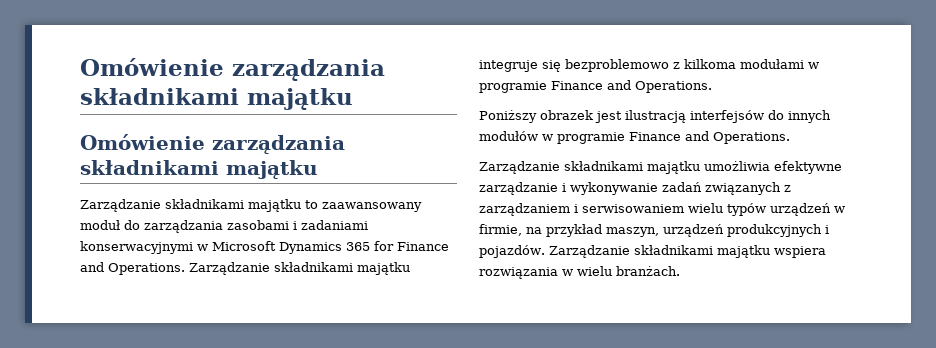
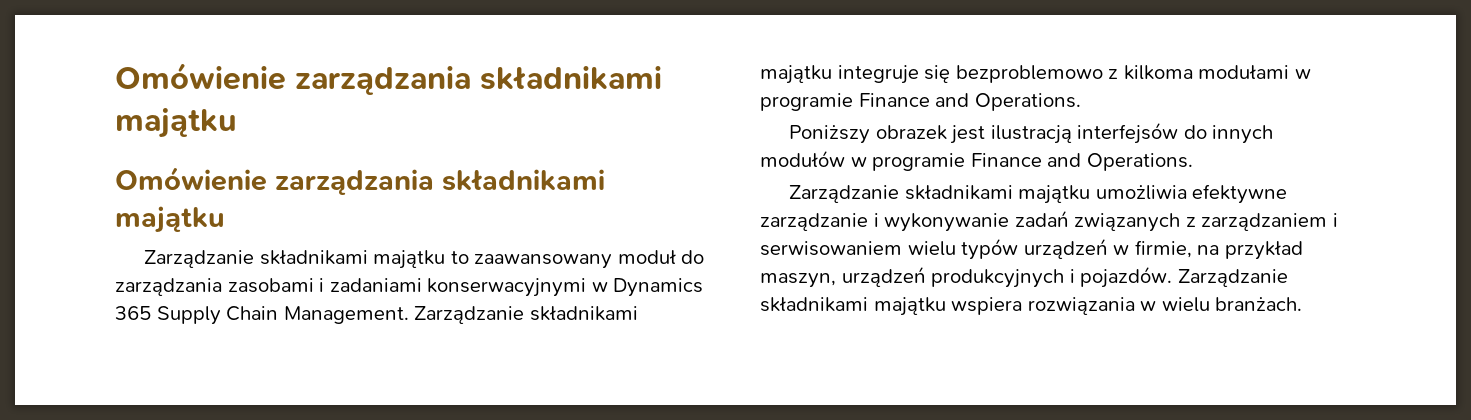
[212,241,276,251] Microsoft -> (608, 287) none
[374,241,449,251] [80,262,185,275] for Finance and Operations. -> [156,306,409,325] Supply Chain Management.

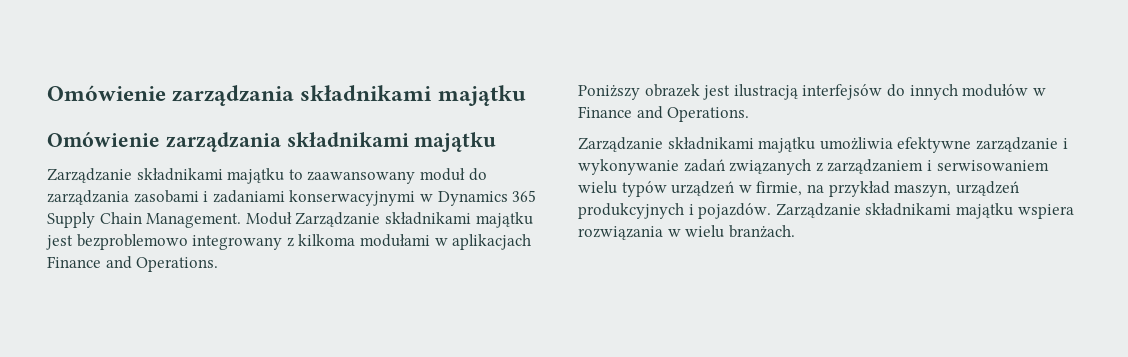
[414,306,638,324] [760,65,1103,84] Zarządzanie składnikami majątku integruje się bezproblemowo -> [245,212,533,228] [46,234,283,250] Moduł Zarządzanie składnikami majątku jest bezproblemowo integrowany
[760,93,853,111] programie -> [452,234,532,250] aplikacjach
[872,153,966,171] programie -> (1046, 92) none

